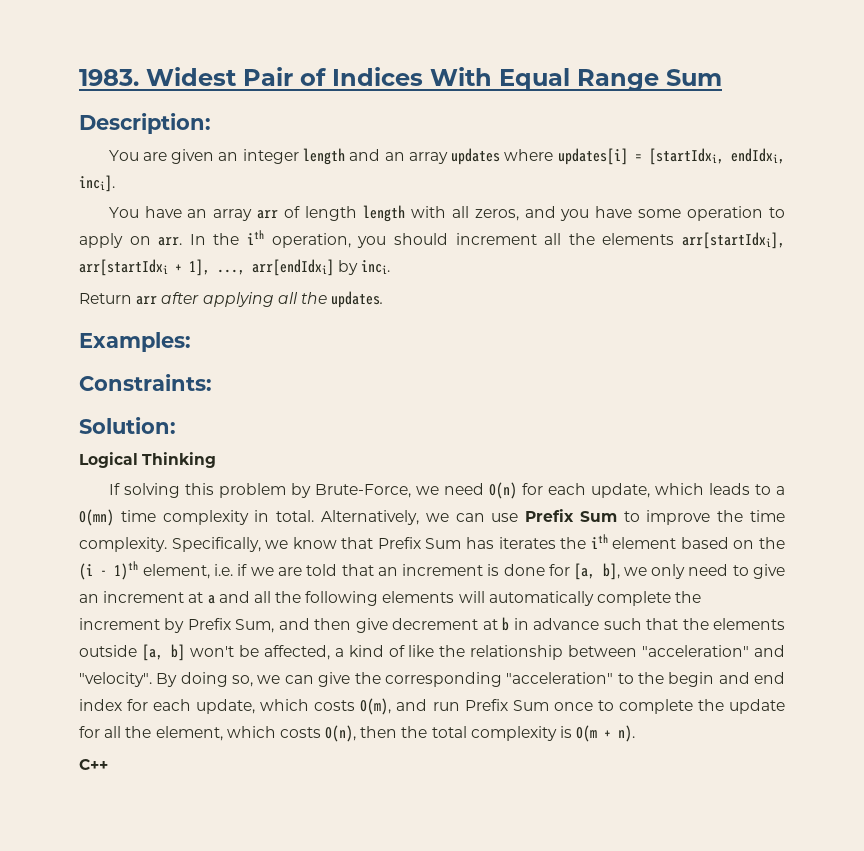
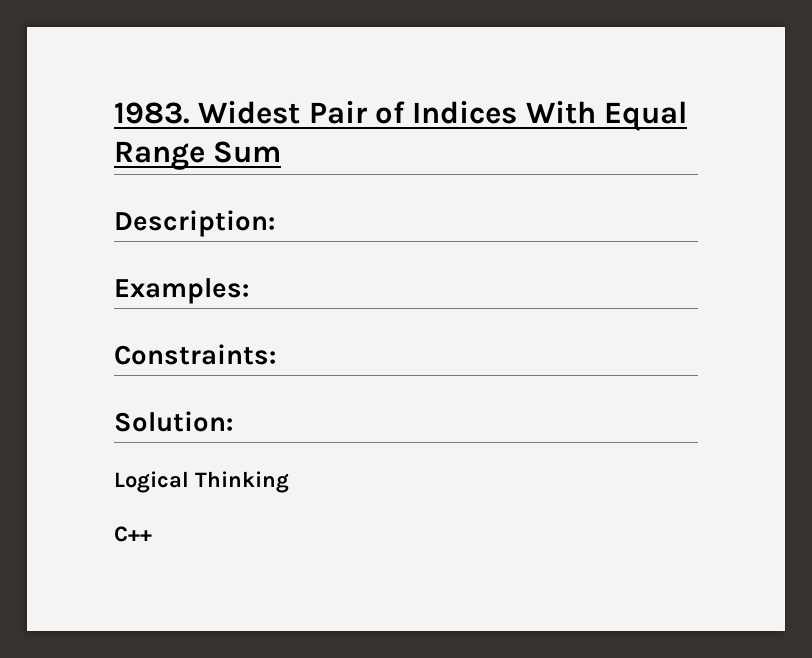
[108,148,785,165] [79,175,115,192] [108,205,785,222] [79,230,786,249] [79,259,391,276] [79,291,384,308] // You are given an integer length and an array updates where updates[i] = [startIdxi, endIdxi, inci]. // You have an array arr of length length with all zeros, and you have some operation to apply on arr. In the ith operation, you should increment all the elements arr[startIdxi], arr[startIdxi + 1], ..., arr[endIdxi] by inci. // Return arr after applying all the updates. -> (275, 223) none
[108,482,785,499] [79,509,786,526] [79,534,785,552] [79,561,785,580] [79,591,702,606] [79,617,786,633] [79,644,785,661] [79,672,786,687] [79,698,785,715] [79,725,636,742] // If solving this problem by Brute-Force, we need O(n) for each update, which leads to a O(mn) time complexity in total. Alternatively, we can use Prefix Sum to improve the time complexity. Specifically, we know that Prefix Sum has iterates the ith element based on the (i - 1)th element, i.e. if we are told that an increment is done for [a, b], we only need to give an increment at a and all the following elements will automatically complete the increment by Prefix Sum, and then give decrement at b in advance such that the elements outside [a, b] won't be affected, a kind of like the relationship between "acceleration" and "velocity". By doing so, we can give the corresponding "acceleration" to the begin and end index for each update, which costs O(m), and run Prefix Sum once to complete the update for all the element, which costs O(n), then the total complexity is O(m + n). -> (289, 482) none

